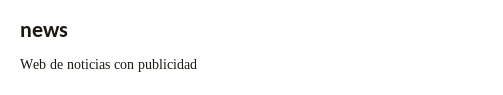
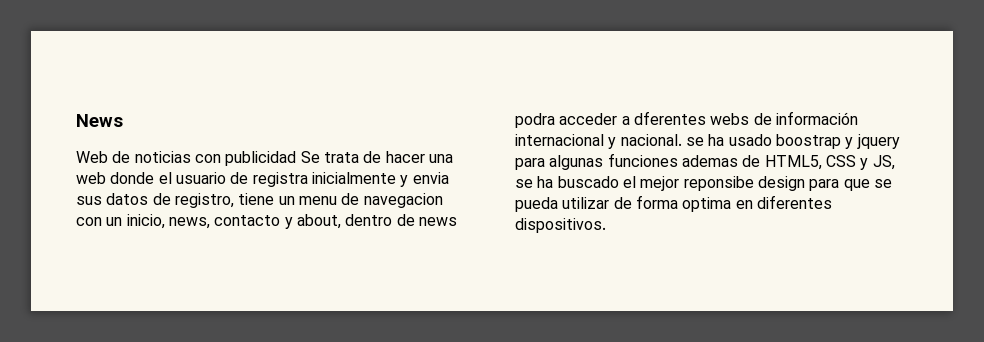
[20,26,68,37] news -> [76,114,123,127] News
(197, 65) none -> [300,151,453,163] [76,172,449,187] [76,193,443,208] [76,214,457,229] [515,111,858,128] [515,134,900,149] [515,153,895,170] [515,176,892,191] [515,195,832,212] [515,218,606,233] Se trata de hacer una web donde el usuario de registra inicialmente y envia sus datos de registro, tiene un menu de navegacion con un inicio, news, contacto y about, dentro de news podra acceder a dferentes webs de información internacional y nacional. se ha usado boostrap y jquery para algunas funciones ademas de HTML5, CSS y JS, se ha buscado el mejor reponsibe design para que se pueda utilizar de forma optima en diferentes dispositivos.

